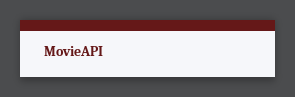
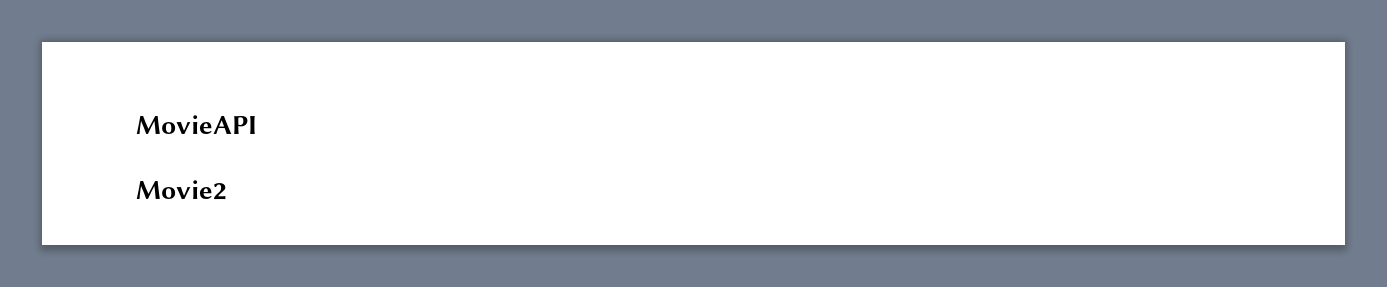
(103, 51) none -> [136,180,227,200] // Movie2

